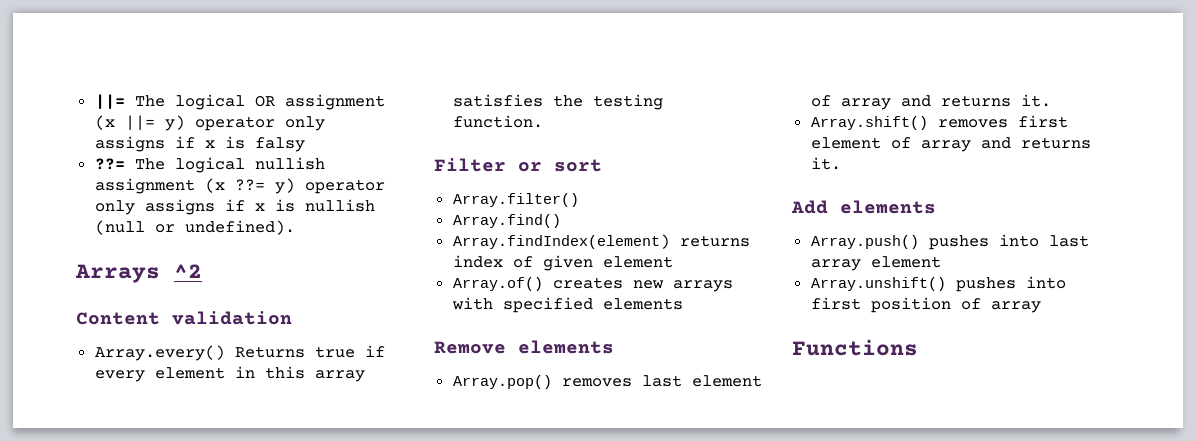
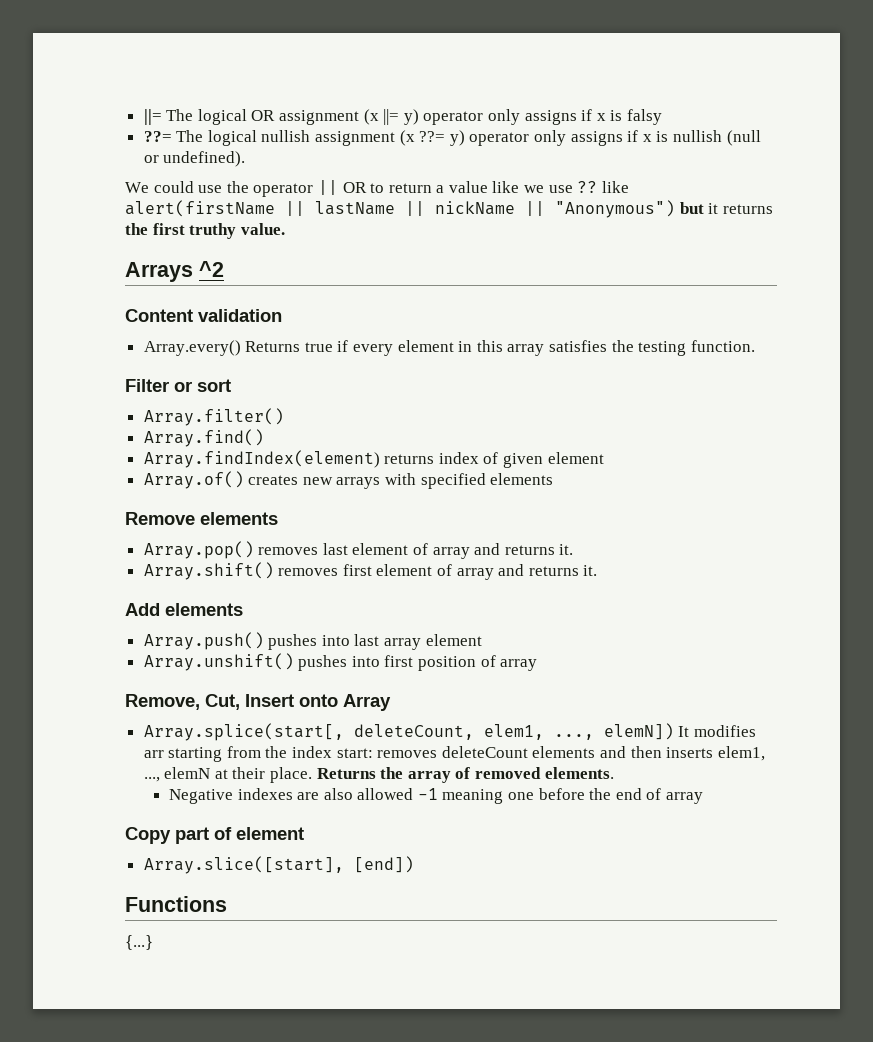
(295, 227) none -> [125,180,629,197] [125,200,773,218] [125,223,285,239] // We could use the operator || OR to return a value like we use ?? like alert(firstName || lastName || nickName || "Anonymous") but it returns the first truthy value.
(1041, 307) none -> [125,694,391,711] [143,723,756,741] [143,746,765,762] [143,767,614,783] [168,788,704,804] [125,827,304,844] [143,856,414,874] // Remove, Cut, Insert onto Array // Array.splice(start[, deleteCount, elem1, ..., elemN]) It modifies arr starting from the index start: removes deleteCount elements and then inserts elem1, ..., elemN at their place. Returns the array of removed elements. // Negative indexes are also allowed -1 meaning one before the end of array // Copy part of element // Array.slice([start], [end])
(918, 347) none -> [125,935,153,950] // {...}

